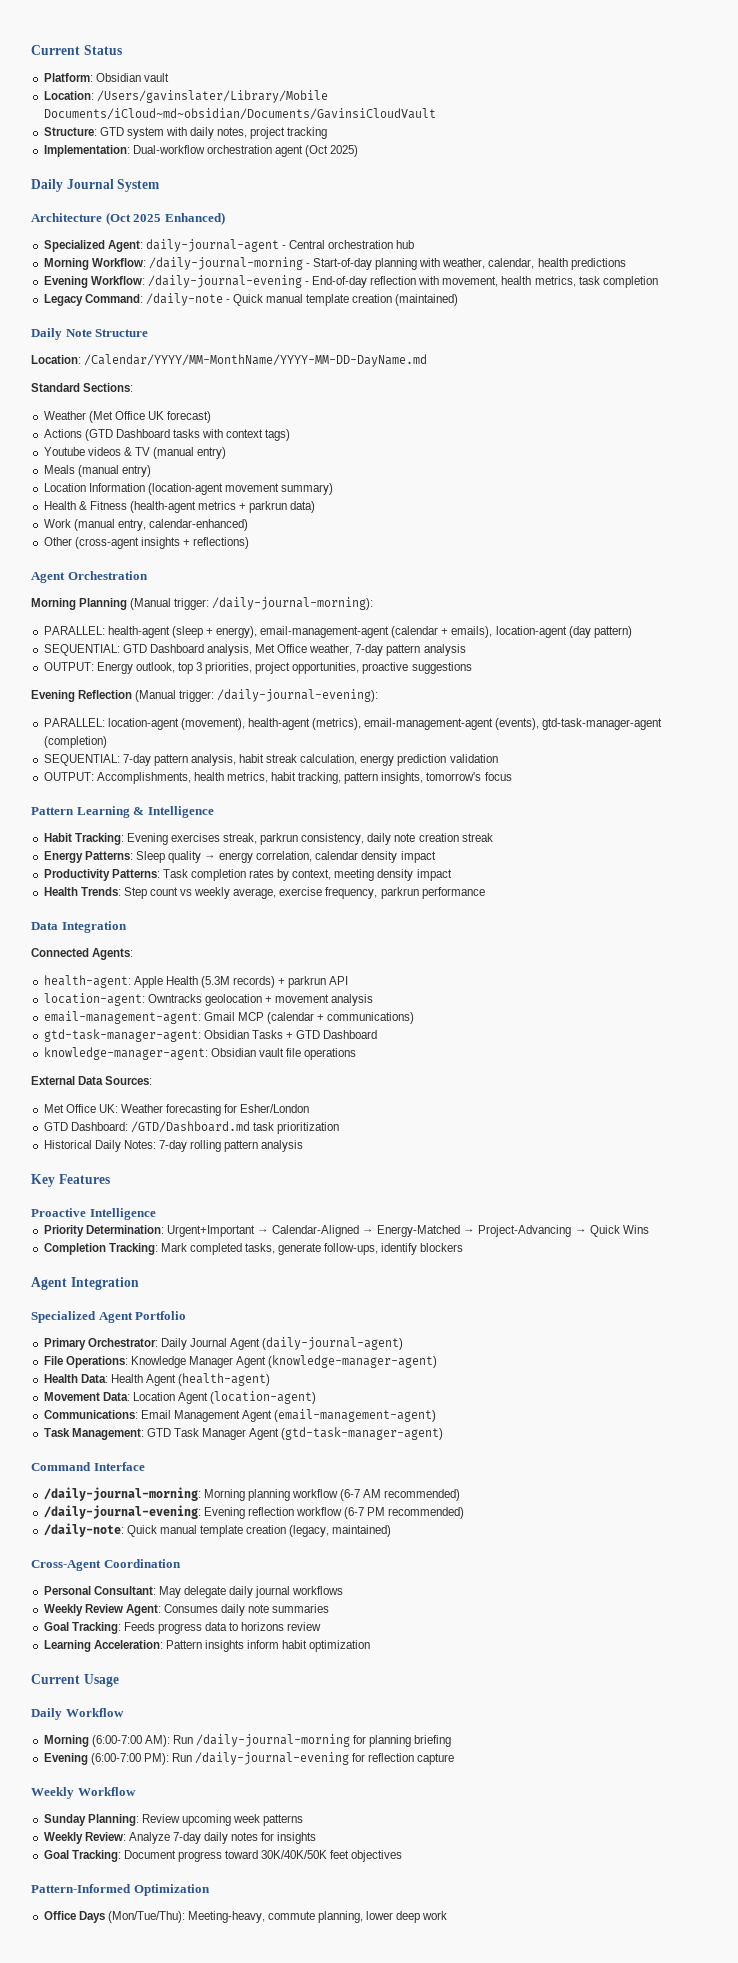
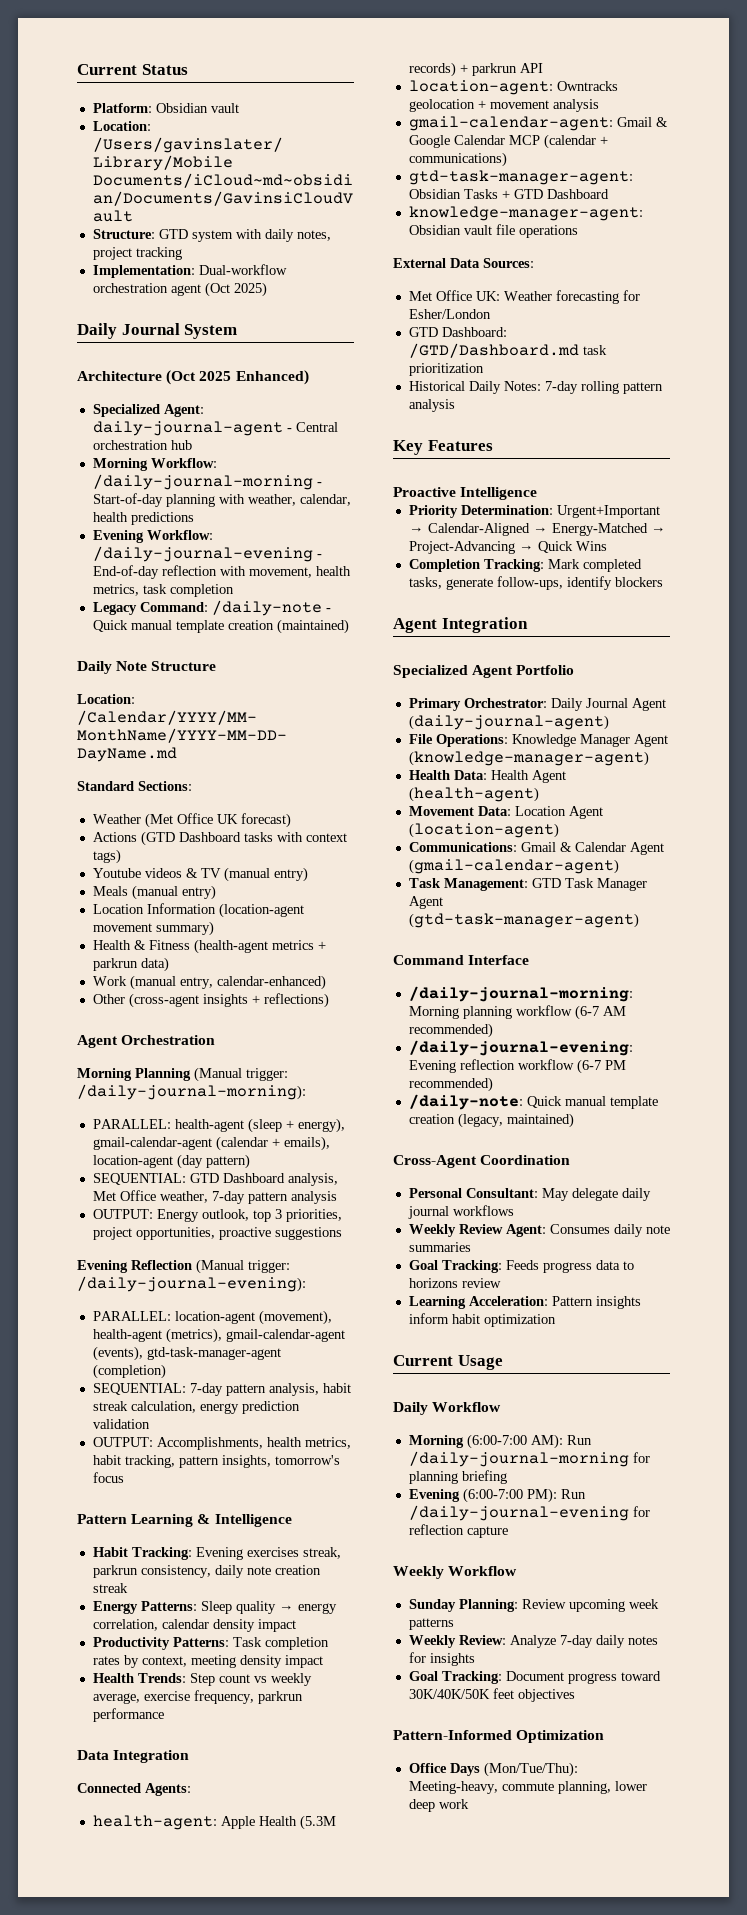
[260,626,390,638] email-management-agent -> [92,1137,212,1150] gmail-calendar-agent
[364,718,494,730] email-management-agent -> [225,1329,345,1342] gmail-calendar-agent
[43,1011,235,1024] email-management-agent: Gmail -> [408,116,668,131] [408,135,505,148] gmail-calendar-agent: Gmail & Google Calendar
[140,1409,437,1422] Email Management Agent (email-management-agent) -> [520,842,664,855] [408,859,619,874] Gmail & Calendar Agent (gmail-calendar-agent)

